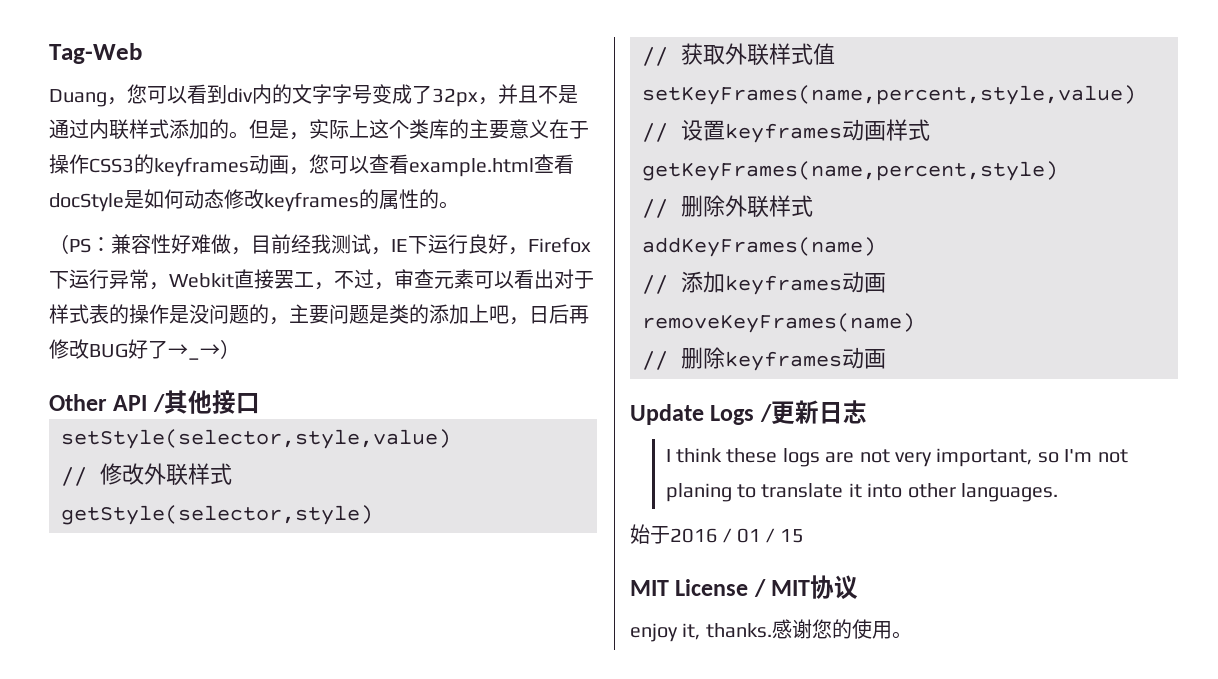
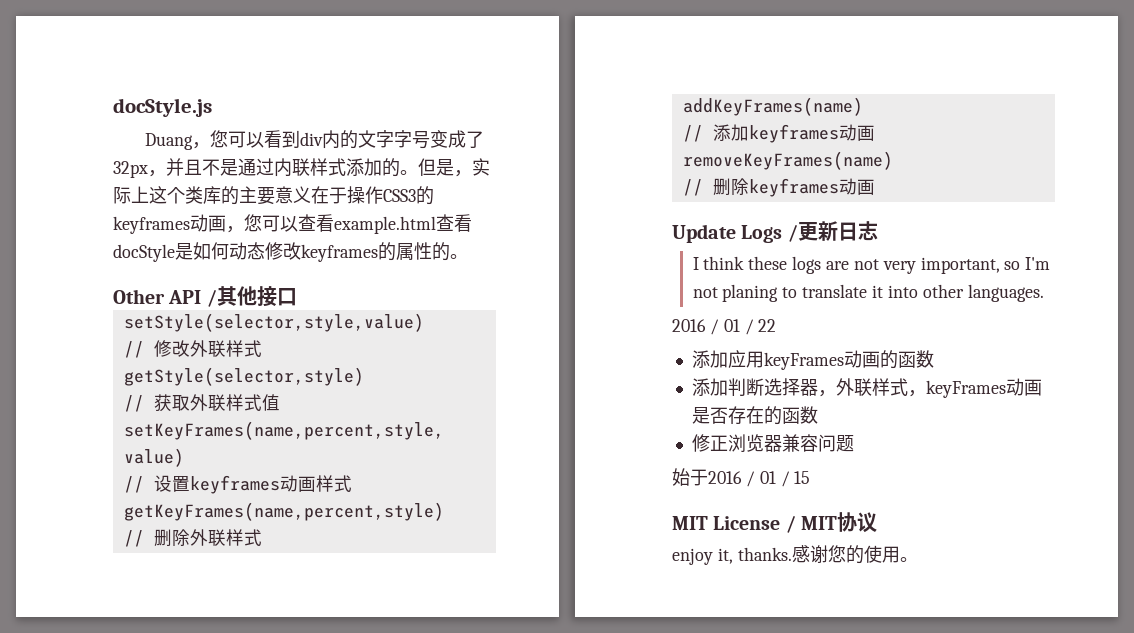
[49,43,142,64] Tag-Web -> [113,98,212,117] docStyle.js
[49,234,591,255] [49,269,594,290] [49,304,589,325] [49,339,240,360] // （PS：兼容性好难做，目前经我测试，IE下运行良好，Firefox下运行异常，Webkit直接罢工，不过，审查元素可以看出对于样式表的操作是没问题的，主要问题是类的添加上吧，日后再修改BUG好了→_→） -> (468, 256) none
(1058, 492) none -> [672,319,777,335] [691,350,934,370] [691,378,1042,398] [691,406,818,425] [691,434,854,452] // 2016 / 01 / 22 // 添加应用keyFrames动画的函数 // 添加判断选择器，外联样式，keyFrames动画是否存在的函数 // 修正浏览器兼容问题

